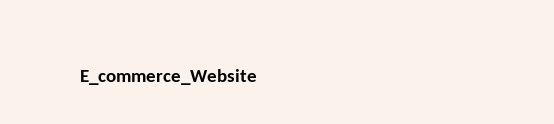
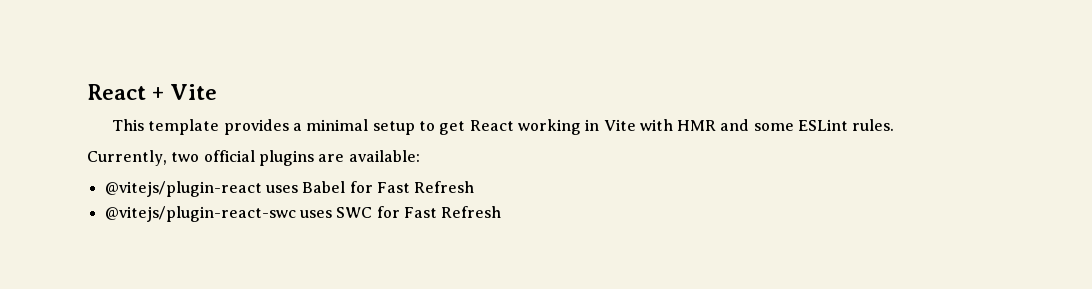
[80,69,257,85] E_commerce_Website -> [87,84,218,100] [112,119,895,135] [87,150,420,166] [104,181,475,197] [104,206,502,222] React + Vite // This template provides a minimal setup to get React working in Vite with HMR and some ESLint rules. // Currently, two official plugins are available: // @vitejs/plugin-react uses Babel for Fast Refresh // @vitejs/plugin-react-swc uses SWC for Fast Refresh

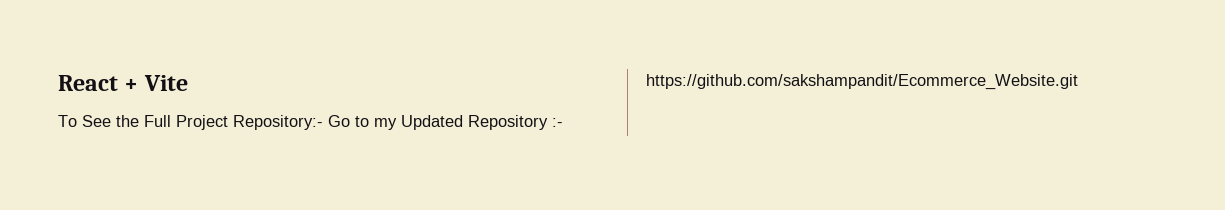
[112,119,895,135] [87,150,420,166] [104,181,475,197] [104,206,502,222] This template provides a minimal setup to get React working in Vite with HMR and some ESLint rules. // Currently, two official plugins are available: // @vitejs/plugin-react uses Babel for Fast Refresh // @vitejs/plugin-react-swc uses SWC for Fast Refresh -> [58,115,563,130] [646,74,1078,90] To See the Full Project Repository:- Go to my Updated Repository :- https://github.com/sakshampandit/Ecommerce_Website.git

